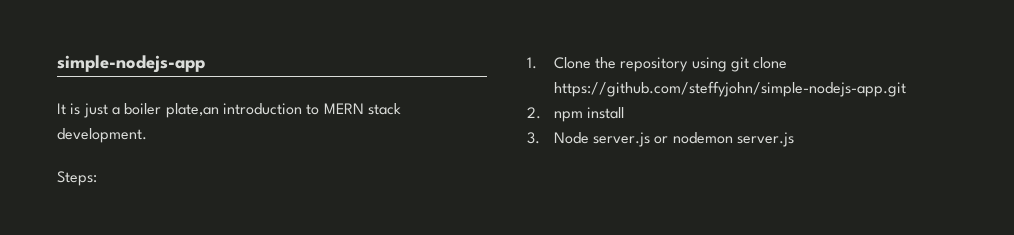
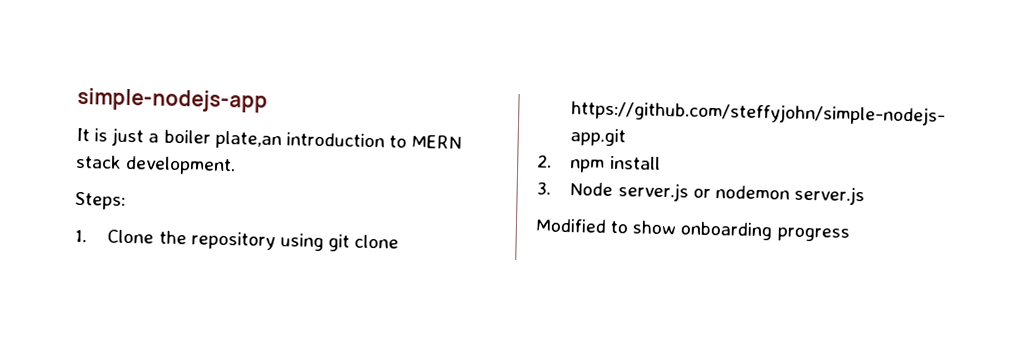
(794, 139) none -> [535,218,850,242] // Modified to show onboarding progress

